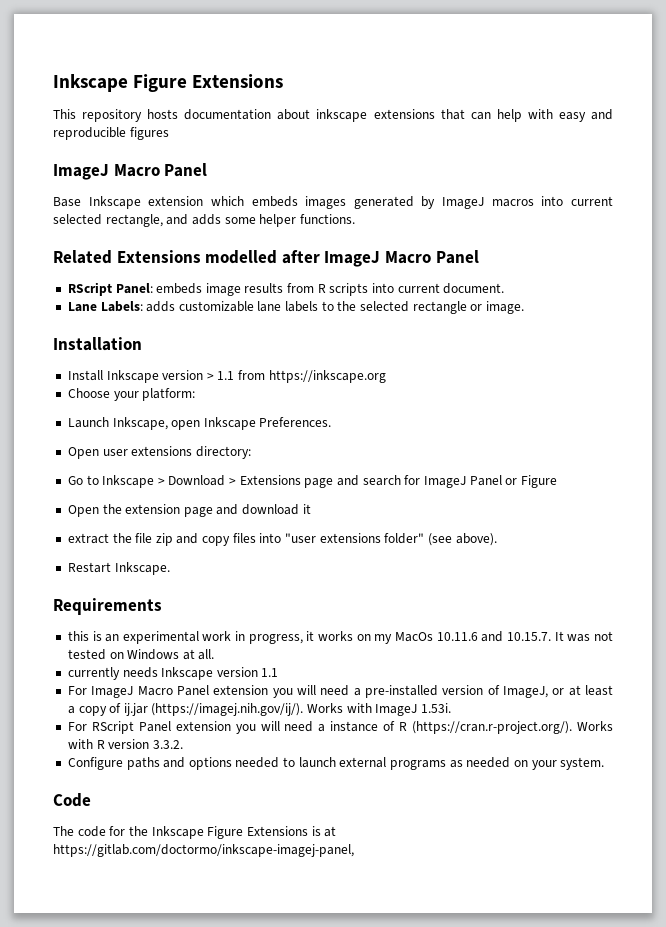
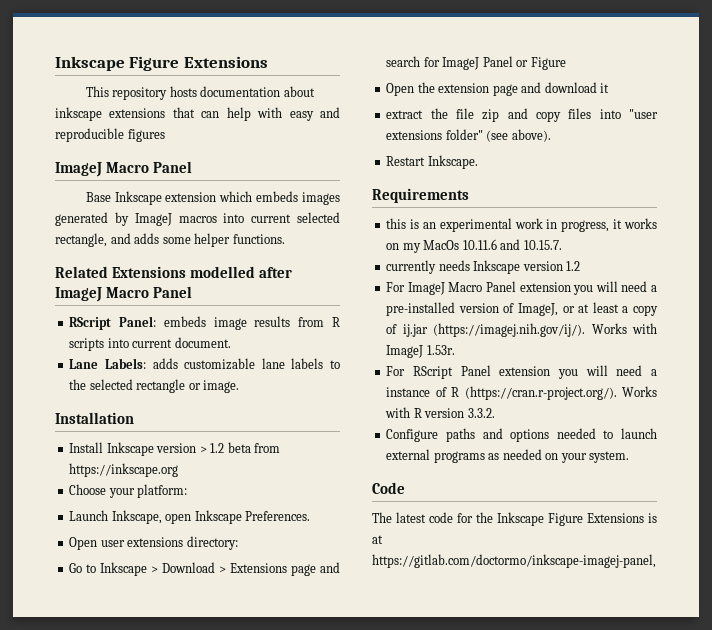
[217,371,235,380] 1.1 -> [210,442,251,453] 1.2 beta
[554,631,613,642] [67,649,215,660] It was not tested on Windows at all. -> (562, 245) none
[261,668,279,677] 1.1 -> [566,261,581,271] 1.2
[421,703,452,713] 1.53i. -> [426,345,455,355] 1.53r.
(74, 831) none -> [396,512,426,523] latest

